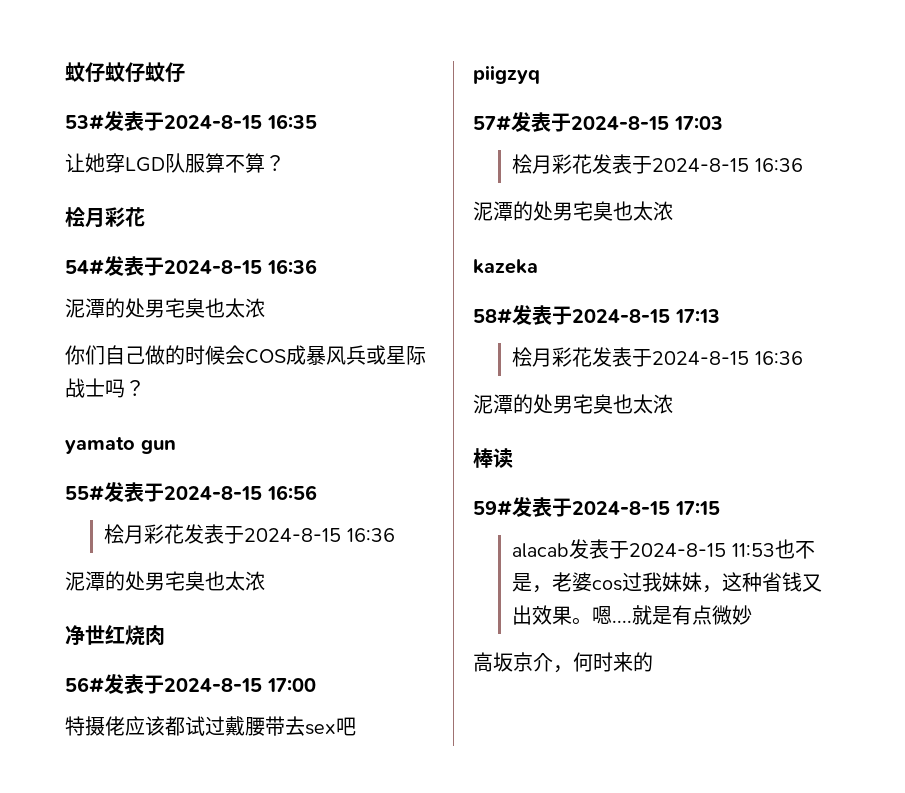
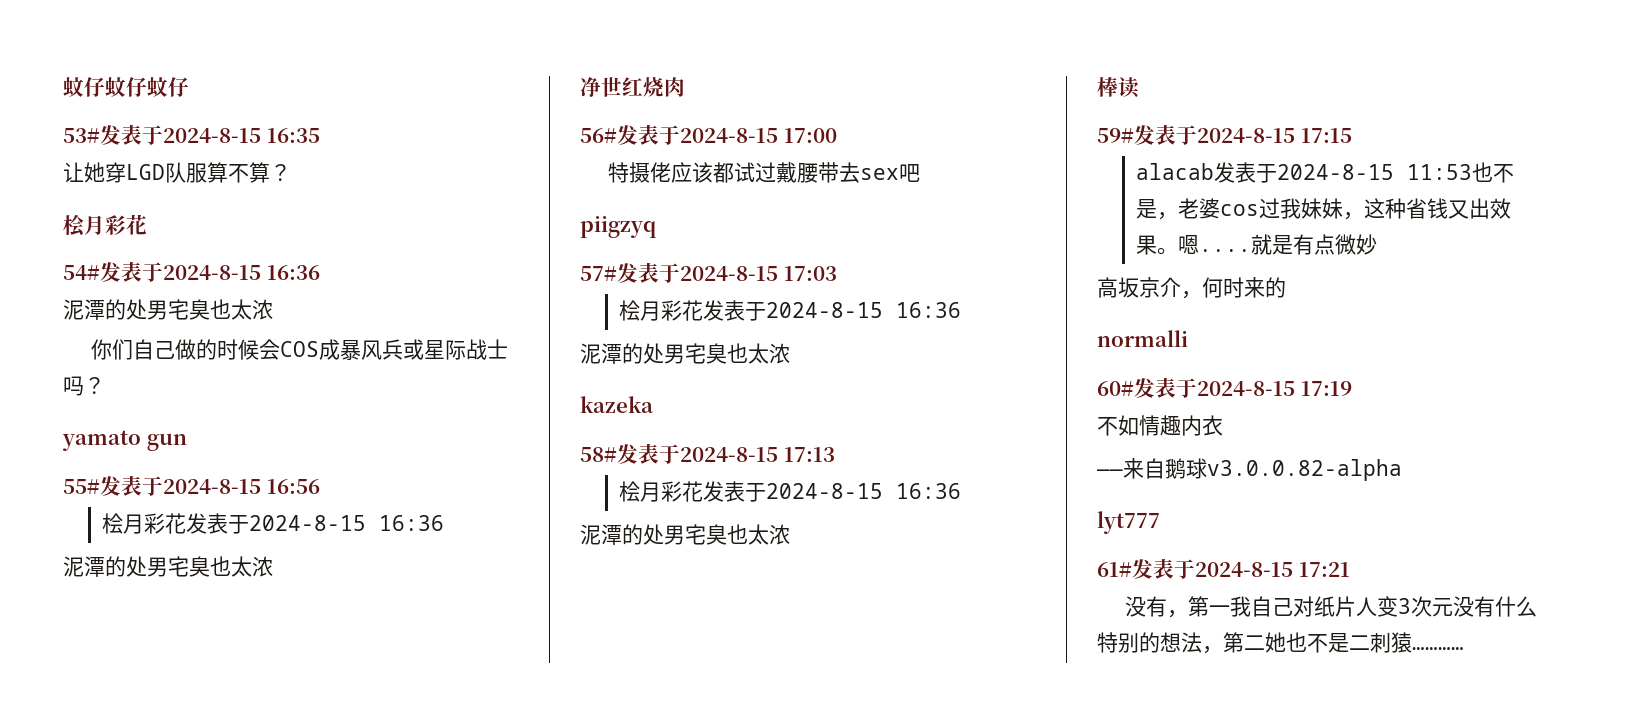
(653, 662) none -> [1097,330,1188,347] [1097,377,1352,398] [1097,415,1223,436] [1097,458,1402,481] [1097,511,1160,534] [1097,558,1350,579] [1125,596,1538,618] [1097,632,1464,654] // normalli // 60#发表于2024-8-15 17:19 // 不如情趣内衣 // ——来自鹅球v3.0.0.82-alpha // lyt777 // 61#发表于2024-8-15 17:21 // 没有，第一我自己对纸片人变3次元没有什么特别的想法，第二她也不是二刺猿…………

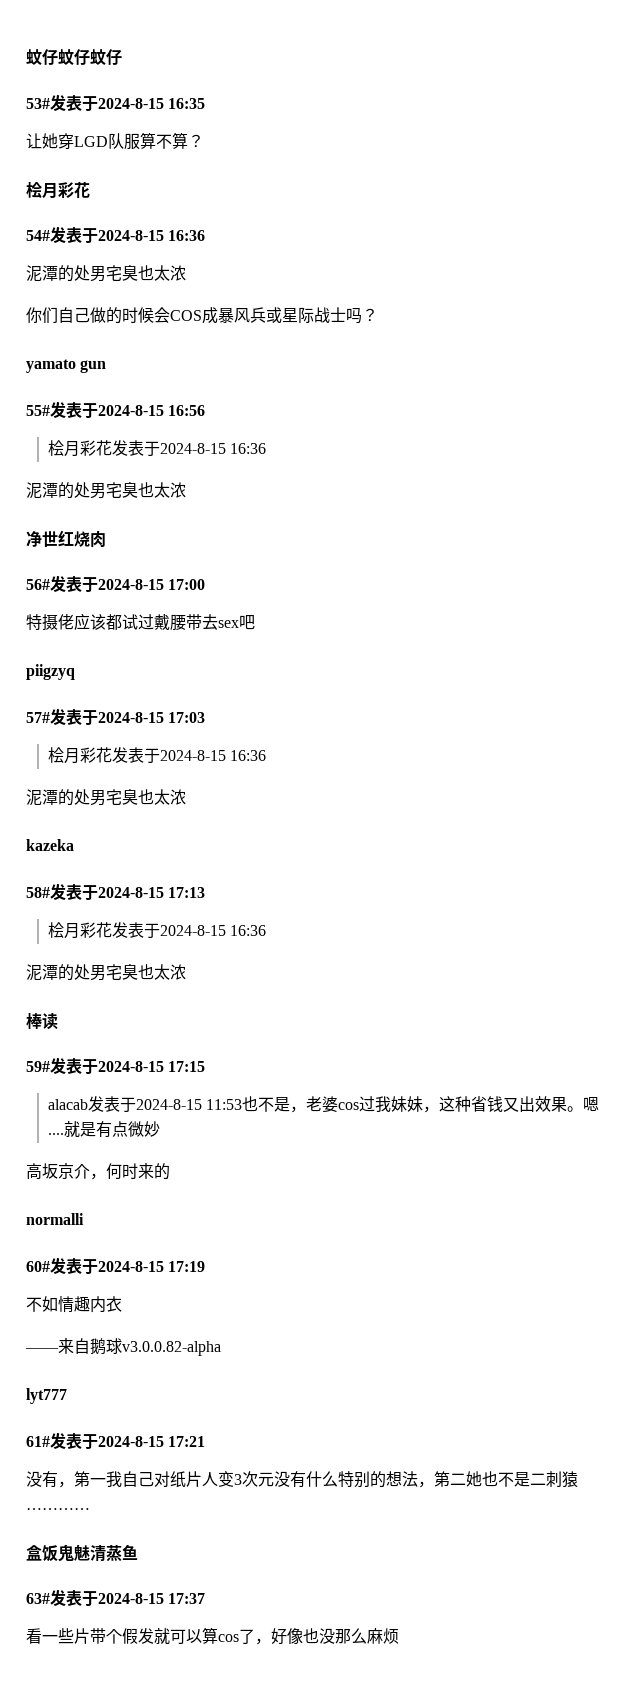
(1464, 648) none -> [26,1544,138,1562] [26,1589,206,1607] [26,1627,399,1645] // 盒饭鬼魅清蒸鱼 // 63#发表于2024-8-15 17:37 // 看一些片带个假发就可以算cos了，好像也没那么麻烦

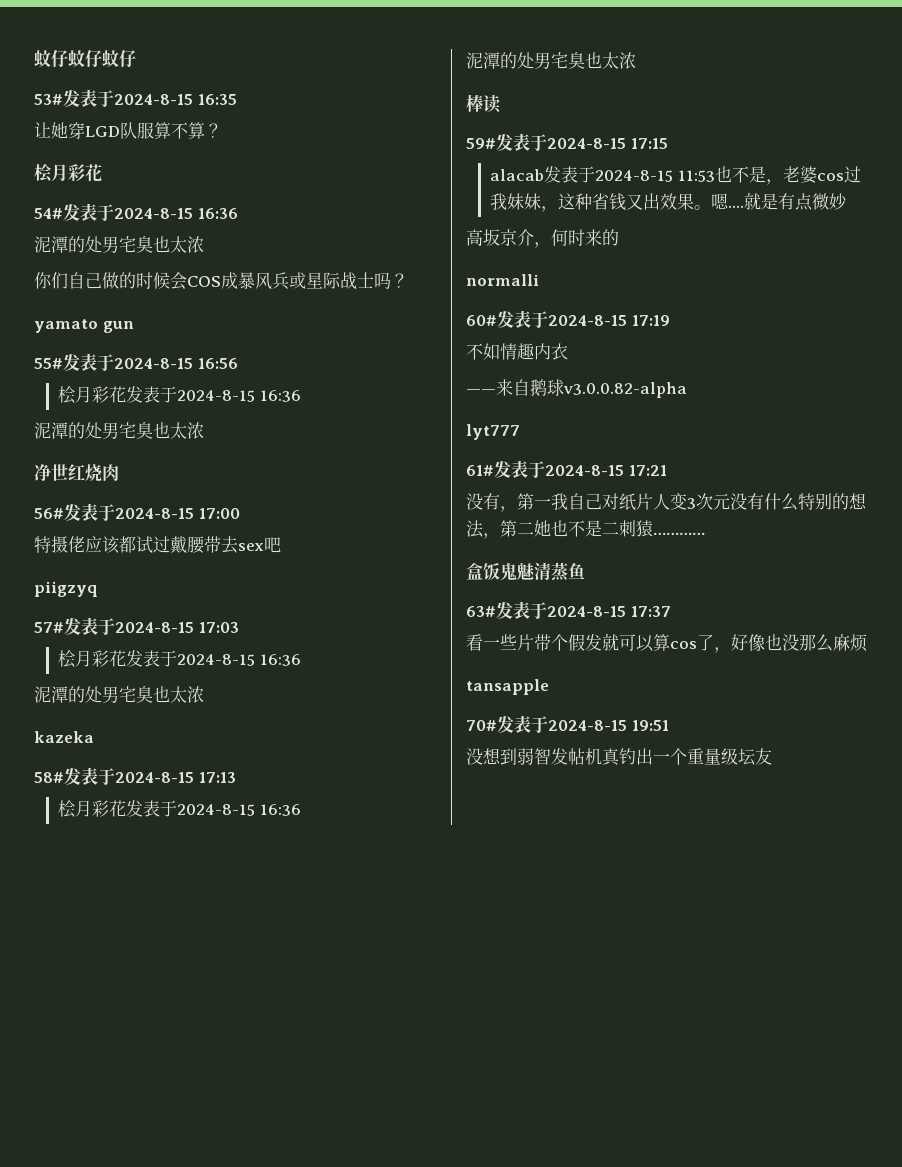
(399, 1636) none -> [466,679,549,695] [466,715,669,733] [466,748,772,766] // tansapple // 70#发表于2024-8-15 19:51 // 没想到弱智发帖机真钓出一个重量级坛友

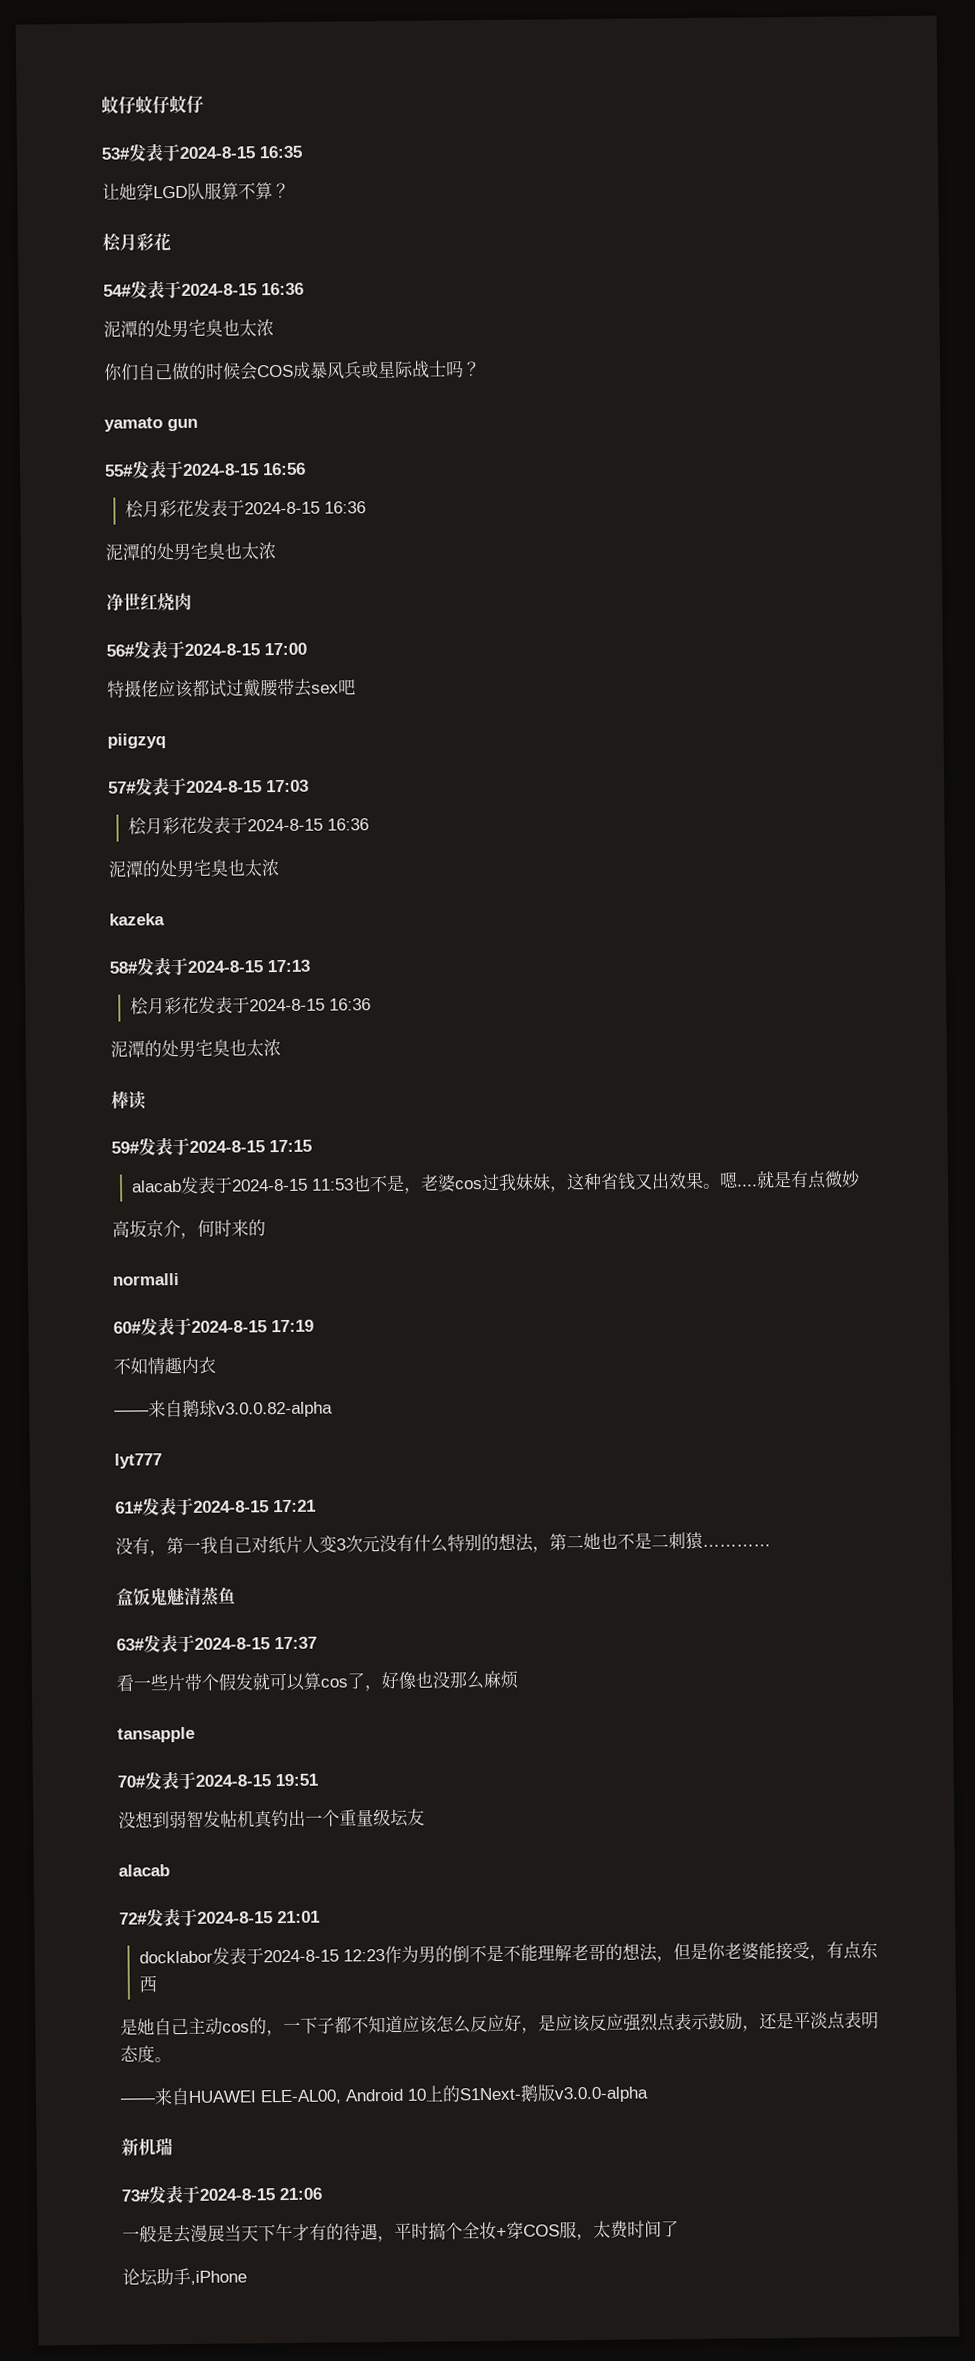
(772, 756) none -> [118,1864,170,1877] [119,1908,320,1927] [138,1941,878,1965] [138,1975,157,1993] [120,2011,879,2037] [120,2045,172,2063] [120,2084,649,2106] [121,2138,173,2156] [121,2185,322,2204] [122,2220,679,2244] [122,2267,247,2287] // alacab // 72#发表于2024-8-15 21:01 // docklabor发表于2024-8-15 12:23作为男的倒不是不能理解老哥的想法，但是你老婆能接受，有点东西 // 是她自己主动cos的，一下子都不知道应该怎么反应好，是应该反应强烈点表示鼓励，还是平淡点表明态度。 // ——来自HUAWEI ELE-AL00, Android 10上的S1Next-鹅版v3.0.0-alpha // 新机瑞 // 73#发表于2024-8-15 21:06 // 一般是去漫展当天下午才有的待遇，平时搞个全妆+穿COS服，太费时间了 // 论坛助手,iPhone

